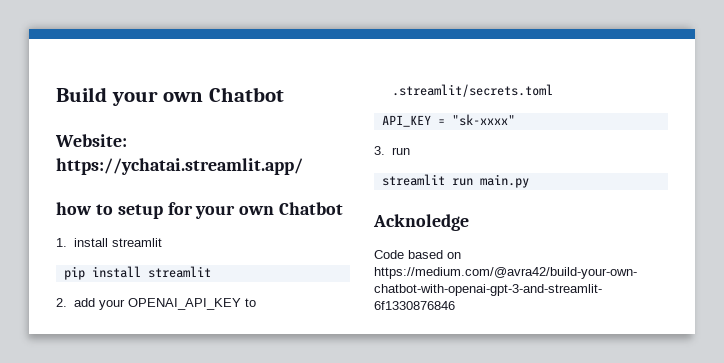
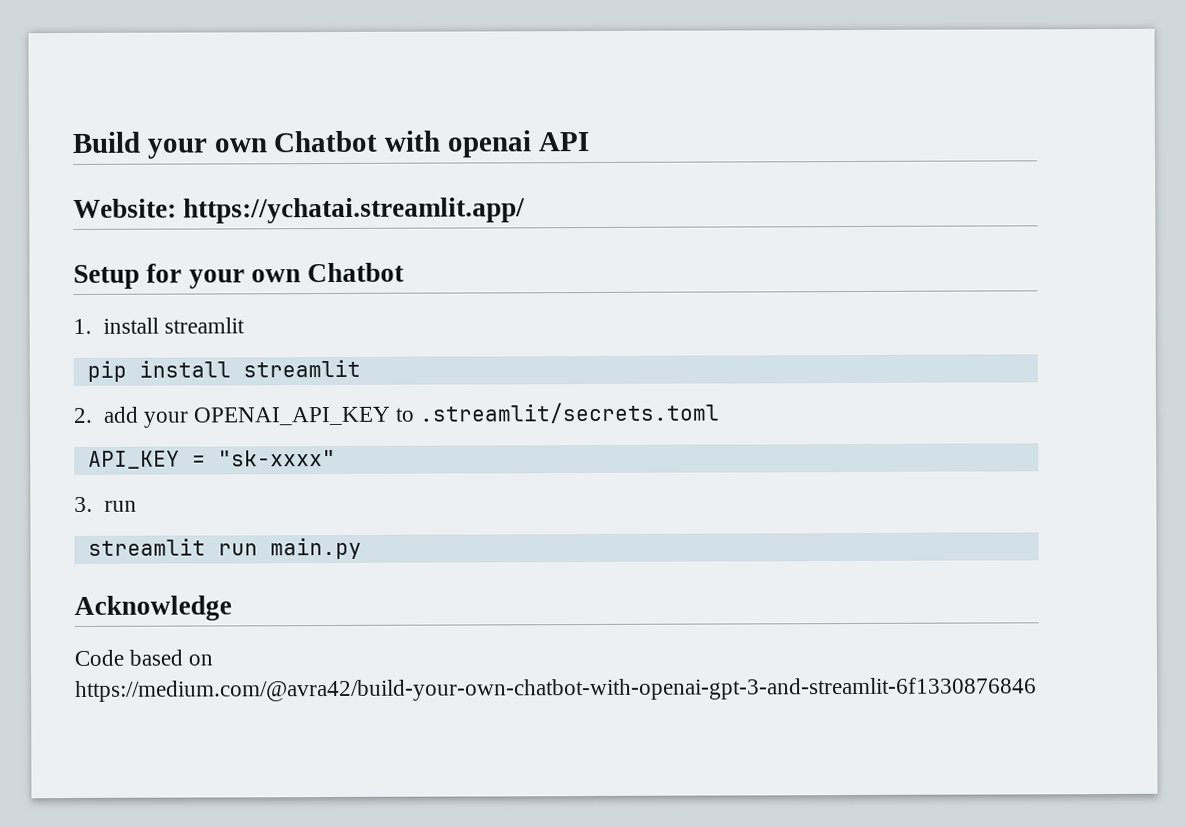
(284, 94) none -> [384,130,589,158] with openai API
[56,202,163,219] how to setup -> [73,264,140,289] Setup
[373,214,469,231] Acknoledge -> [74,595,232,621] Acknowledge

